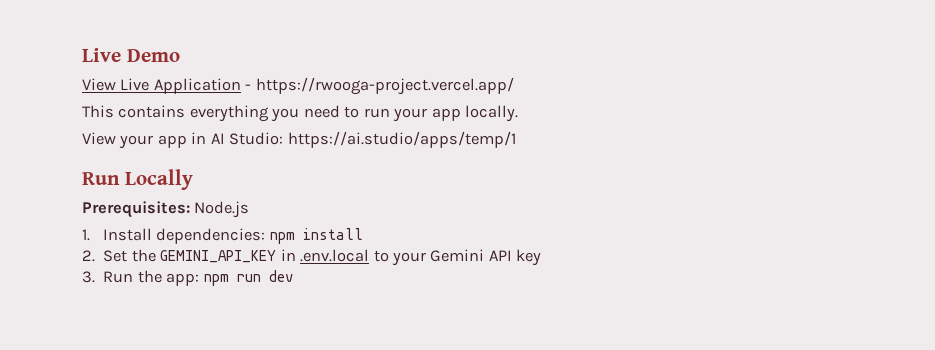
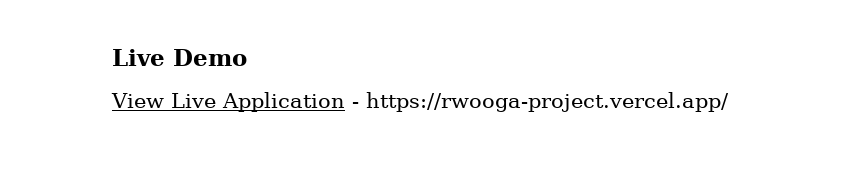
[82,105,519,122] [82,131,516,149] [82,169,193,190] [82,201,250,218] [82,228,363,244] [82,249,542,266] [82,270,293,286] // This contains everything you need to run your app locally. // View your app in AI Studio: https://ai.studio/apps/temp/1 // Run Locally // Prerequisites: Node.js // 1. Install dependencies: npm install // 2. Set the GEMINI_API_KEY in .env.local to your Gemini API key // 3. Run the app: npm run dev -> (729, 102) none

